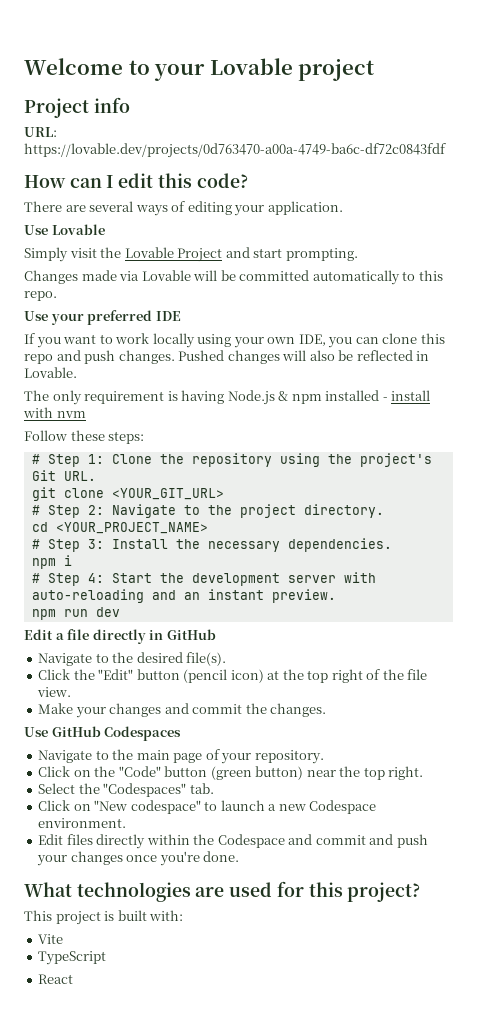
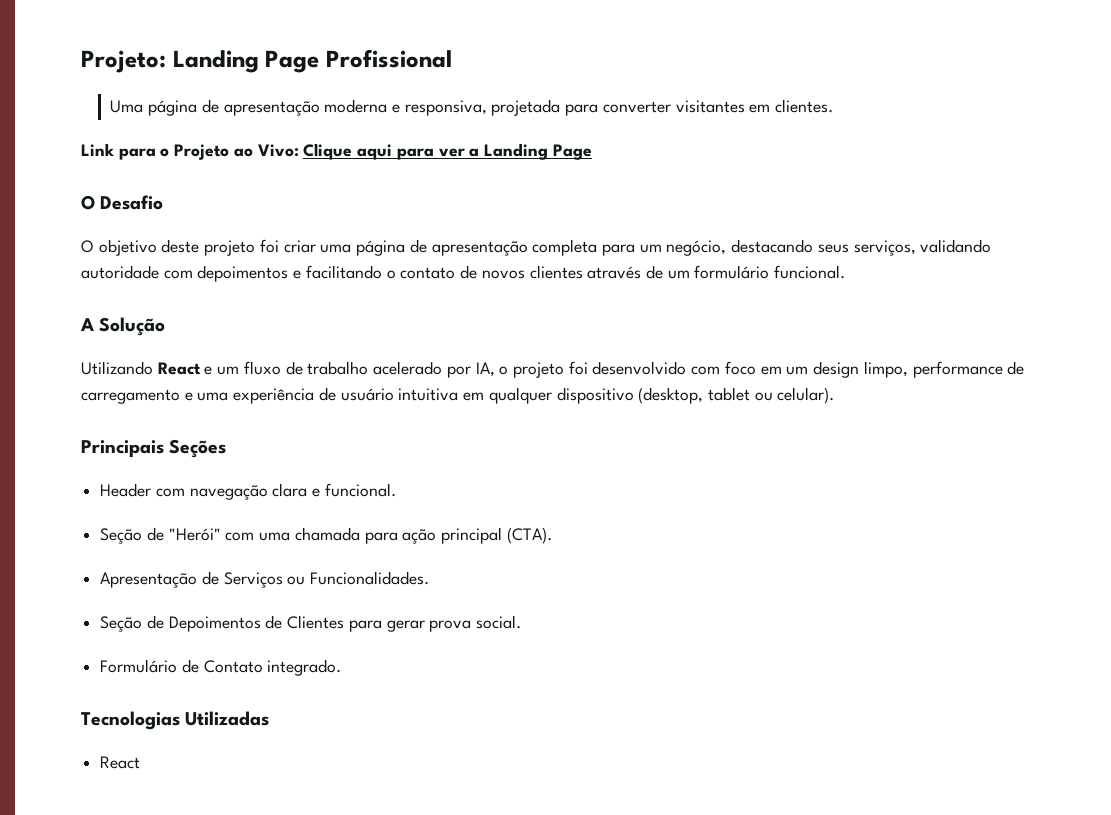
[24,58,375,81] [24,97,130,118] [24,127,57,137] [24,143,446,158] [24,173,248,188] [24,201,343,216] [24,224,105,235] [24,247,358,262] [24,270,443,285] [24,291,57,301] [24,310,181,325] [24,333,445,348] [24,350,430,364] [24,367,77,378] [24,390,431,405] [23,407,86,418] [24,430,145,444] [31,453,432,467] [31,470,96,481] [31,487,224,501] [31,504,384,518] [31,522,208,534] [31,538,392,552] [31,555,72,569] [31,572,376,586] [31,589,336,603] [31,607,120,620] [24,629,216,644] [38,652,227,666] [38,669,428,683] [37,687,72,697] [38,703,327,718] [24,726,182,741] [38,749,324,764] [38,766,424,780] [38,783,214,797] [38,800,377,814] [38,818,127,828] [38,834,428,849] [37,851,240,866] [24,881,421,902] [24,910,184,925] [38,934,64,944] [38,951,107,965] Welcome to your Lovable project // Project info // URL: https://lovable.dev/projects/0d763470-a00a-4749-ba6c-df72c0843fdf // How can I edit this code? // There are several ways of editing your application. // Use Lovable // Simply visit the Lovable Project and start prompting. // Changes made via Lovable will be committed automatically to this repo. // Use your preferred IDE // If you want to work locally using your own IDE, you can clone this repo and push changes. Pushed changes will also be reflected in Lovable. // The only requirement is having Node.js & npm installed - install with nvm // Follow these steps: // # Step 1: Clone the repository using the project's Git URL. // git clone <YOUR_GIT_URL> // # Step 2: Navigate to the project directory. // cd <YOUR_PROJECT_NAME> // # Step 3: Install the necessary dependencies. // npm i // # Step 4: Start the development server with auto-reloading and an instant preview. // npm run dev // Edit a file directly in GitHub // Navigate to the desired file(s). // Click the "Edit" button (pencil icon) at the top right of the file view. // Make your changes and commit the changes. // Use GitHub Codespaces // Navigate to the main page of your repository. // Click on the "Code" button (green button) near the top right. // Select the "Codespaces" tab. // Click on "New codespace" to launch a new Codespace environment. // Edit files directly within the Codespace and commit and push your changes once you're done. // What technologies are used for this project? // This project is built with: // Vite // TypeScript -> [81,49,452,73] [110,99,834,116] [81,143,592,160] [81,195,164,210] [81,239,992,256] [81,265,846,282] [80,317,166,336] [81,361,1025,378] [81,387,835,404] [81,439,227,458] [100,483,396,500] [100,527,552,544] [100,571,430,588] [100,615,522,632] [100,659,342,676] [81,711,270,730] Projeto: Landing Page Profissional // Uma página de apresentação moderna e responsiva, projetada para converter visitantes em clientes. // Link para o Projeto ao Vivo: Clique aqui para ver a Landing Page // O Desafio // O objetivo deste projeto foi criar uma página de apresentação completa para um negócio, destacando seus serviços, validando autoridade com depoimentos e facilitando o contato de novos clientes através de um formulário funcional. // A Solução // Utilizando React e um fluxo de trabalho acelerado por IA, o projeto foi desenvolvido com foco em um design limpo, performance de carregamento e uma experiência de usuário intuitiva em qualquer dispositivo (desktop, tablet ou celular). // Principais Seções // Header com navegação clara e funcional. // Seção de "Herói" com uma chamada para ação principal (CTA). // Apresentação de Serviços ou Funcionalidades. // Seção de Depoimentos de Clientes para gerar prova social. // Formulário de Contato integrado. // Tecnologias Utilizadas

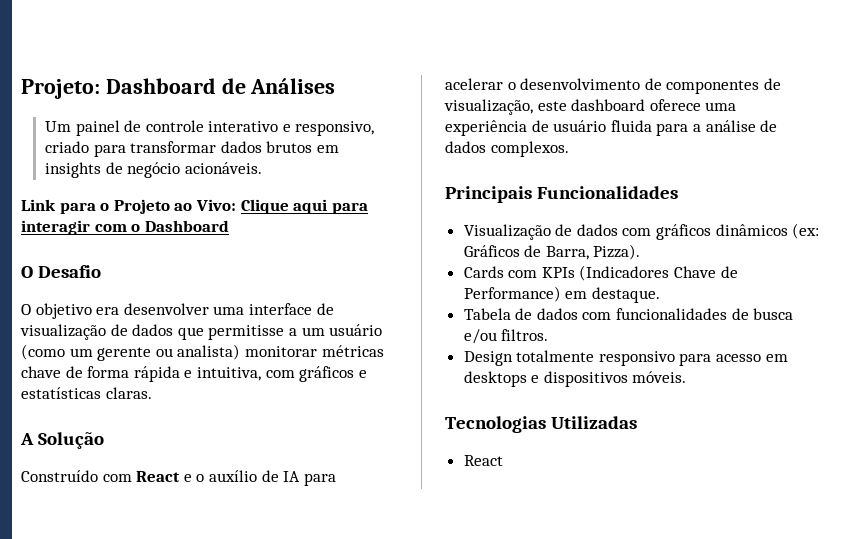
[172,49,452,73] [110,99,834,116] Landing Page Profissional // Uma página de apresentação moderna e responsiva, projetada para converter visitantes em clientes. -> [105,78,336,94] [44,120,375,136] [44,141,339,157] [44,162,262,178] Dashboard de Análises // Um painel de controle interativo e responsivo, criado para transformar dados brutos em insights de negócio acionáveis.
[438,143,592,160] ver a Landing Page -> [21,220,229,235] interagir com o Dashboard
[161,239,992,256] [81,265,846,282] [80,317,166,336] [81,361,1025,378] [81,387,835,404] [81,439,227,458] [100,483,396,500] [100,527,552,544] [100,571,430,588] [100,615,522,632] [100,659,342,676] deste projeto foi criar uma página de apresentação completa para um negócio, destacando seus serviços, validando autoridade com depoimentos e facilitando o contato de novos clientes através de um formulário funcional. // A Solução // Utilizando React e um fluxo de trabalho acelerado por IA, o projeto foi desenvolvido com foco em um design limpo, performance de carregamento e uma experiência de usuário intuitiva em qualquer dispositivo (desktop, tablet ou celular). // Principais Seções // Header com navegação clara e funcional. // Seção de "Herói" com uma chamada para ação principal (CTA). // Apresentação de Serviços ou Funcionalidades. // Seção de Depoimentos de Clientes para gerar prova social. // Formulário de Contato integrado. -> [96,303,334,315] [20,324,383,340] [21,344,384,361] [21,366,367,382] [21,387,152,399] [20,432,104,449] [21,470,336,486] [445,78,781,94] [444,99,737,115] [445,120,778,136] [445,141,569,157] [445,186,678,203] [463,223,820,240] [463,244,641,260] [463,265,738,281] [463,286,660,303] [463,308,794,320] [463,329,549,344] [463,350,788,366] [463,371,687,387] era desenvolver uma interface de visualização de dados que permitisse a um usuário (como um gerente ou analista) monitorar métricas chave de forma rápida e intuitiva, com gráficos e estatísticas claras. // A Solução // Construído com React e o auxílio de IA para acelerar o desenvolvimento de componentes de visualização, este dashboard oferece uma experiência de usuário fluida para a análise de dados complexos. // Principais Funcionalidades // Visualização de dados com gráficos dinâmicos (ex: Gráficos de Barra, Pizza). // Cards com KPIs (Indicadores Chave de Performance) em destaque. // Tabela de dados com funcionalidades de busca e/ou filtros. // Design totalmente responsivo para acesso em desktops e dispositivos móveis.

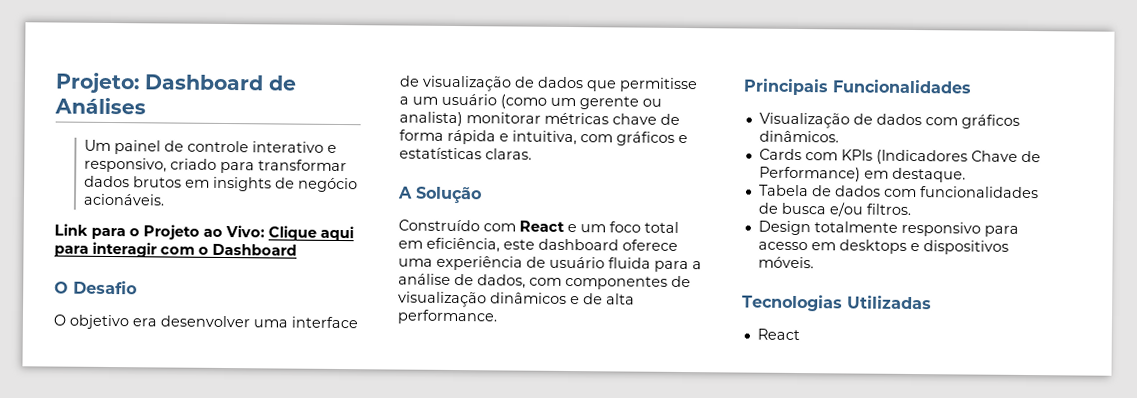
[196,470,336,486] [445,78,781,94] [444,99,533,115] o auxílio de IA para acelerar o desenvolvimento de componentes de visualização, -> [580,221,679,233] [398,237,500,253] um foco total em eficiência,
[445,141,569,157] dados complexos. -> [477,274,691,290] [398,291,635,308] [397,309,498,325] dados, com componentes de visualização dinâmicos e de alta performance.
[715,223,820,239] [463,244,641,260] dinâmicos (ex: Gráficos de Barra, Pizza). -> [758,130,839,143] dinâmicos.

